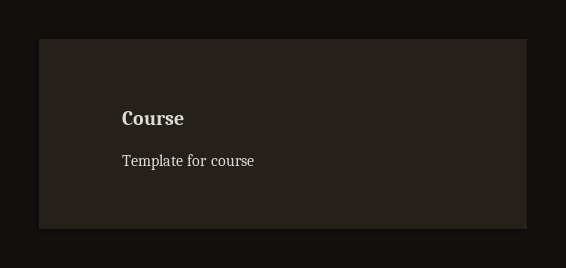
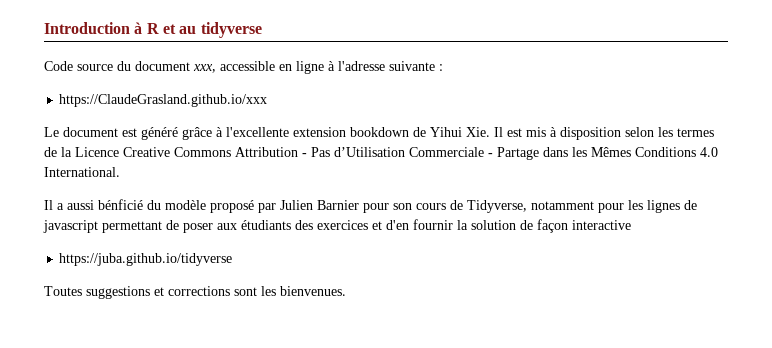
[122,111,184,125] [122,154,254,170] Course // Template for course -> [44,22,262,38] [44,61,443,74] [59,94,268,107] [44,127,714,140] [44,147,718,160] [44,167,120,177] [44,199,697,213] [43,219,631,233] [59,253,233,266] [44,286,346,299] Introduction à R et au tidyverse // Code source du document xxx, accessible en ligne à l'adresse suivante : // https://ClaudeGrasland.github.io/xxx // Le document est généré grâce à l'excellente extension bookdown de Yihui Xie. Il est mis à disposition selon les termes de la Licence Creative Commons Attribution - Pas d’Utilisation Commerciale - Partage dans les Mêmes Conditions 4.0 International. // Il a aussi bénficié du modèle proposé par Julien Barnier pour son cours de Tidyverse, notamment pour les lignes de javascript permettant de poser aux étudiants des exercices et d'en fournir la solution de façon interactive // https://juba.github.io/tidyverse // Toutes suggestions et corrections sont les bienvenues.

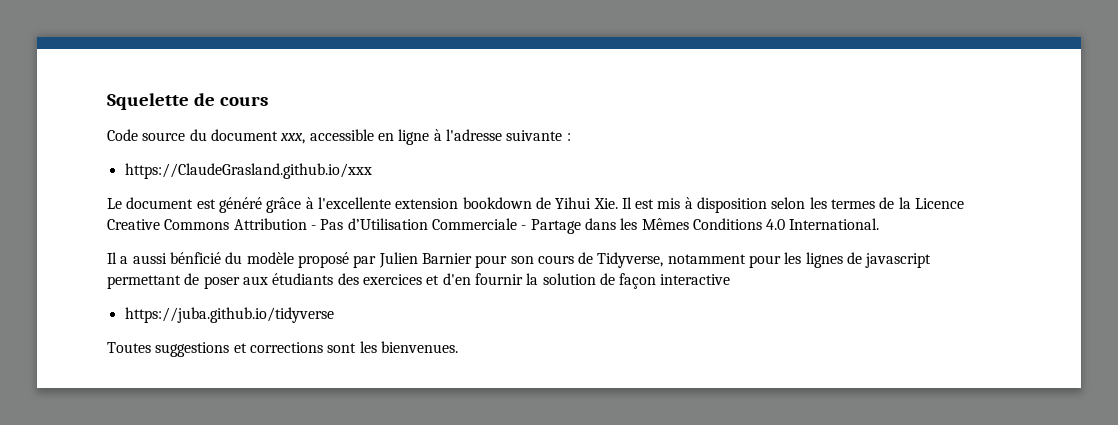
[44,22,262,38] Introduction à R et au tidyverse -> [107,93,268,110] Squelette de cours

